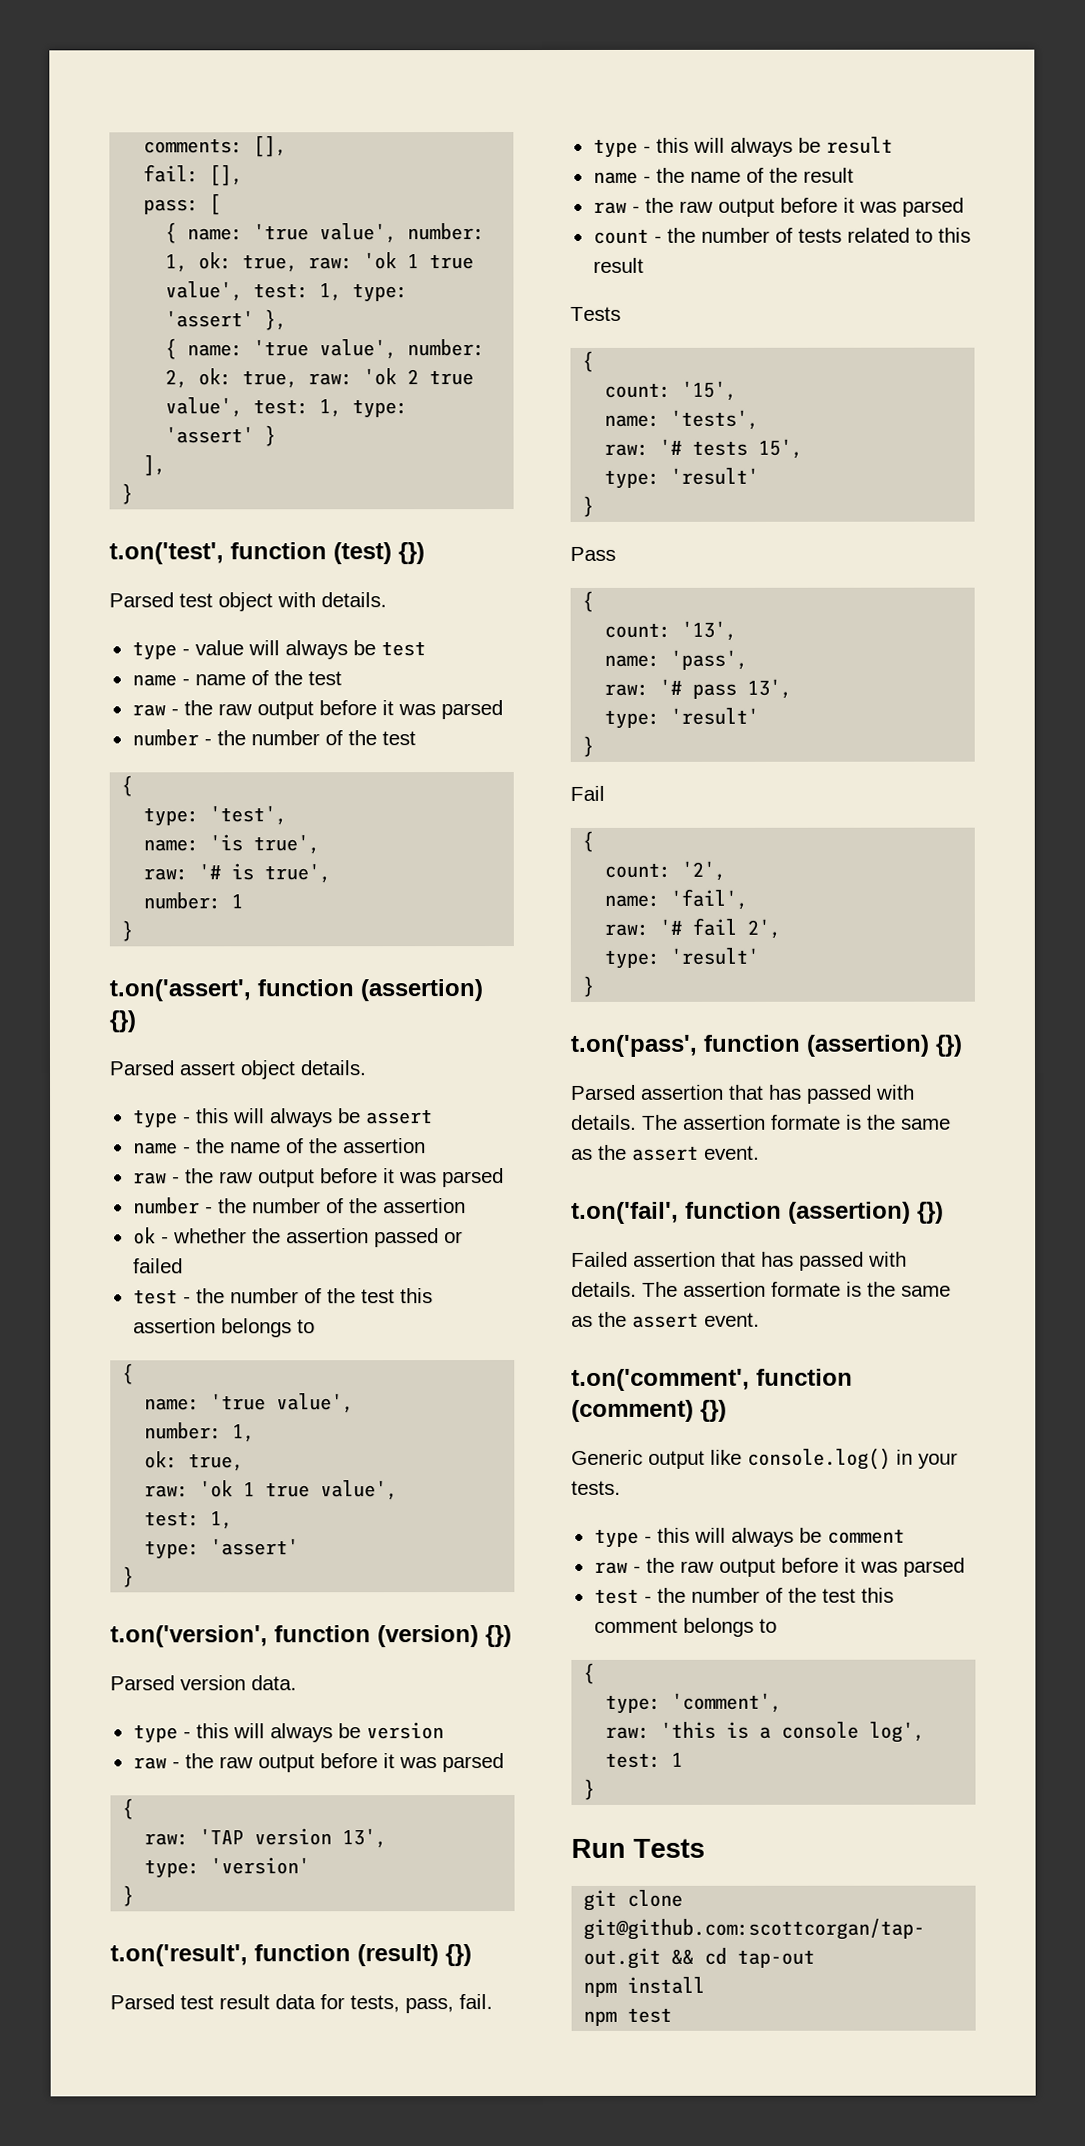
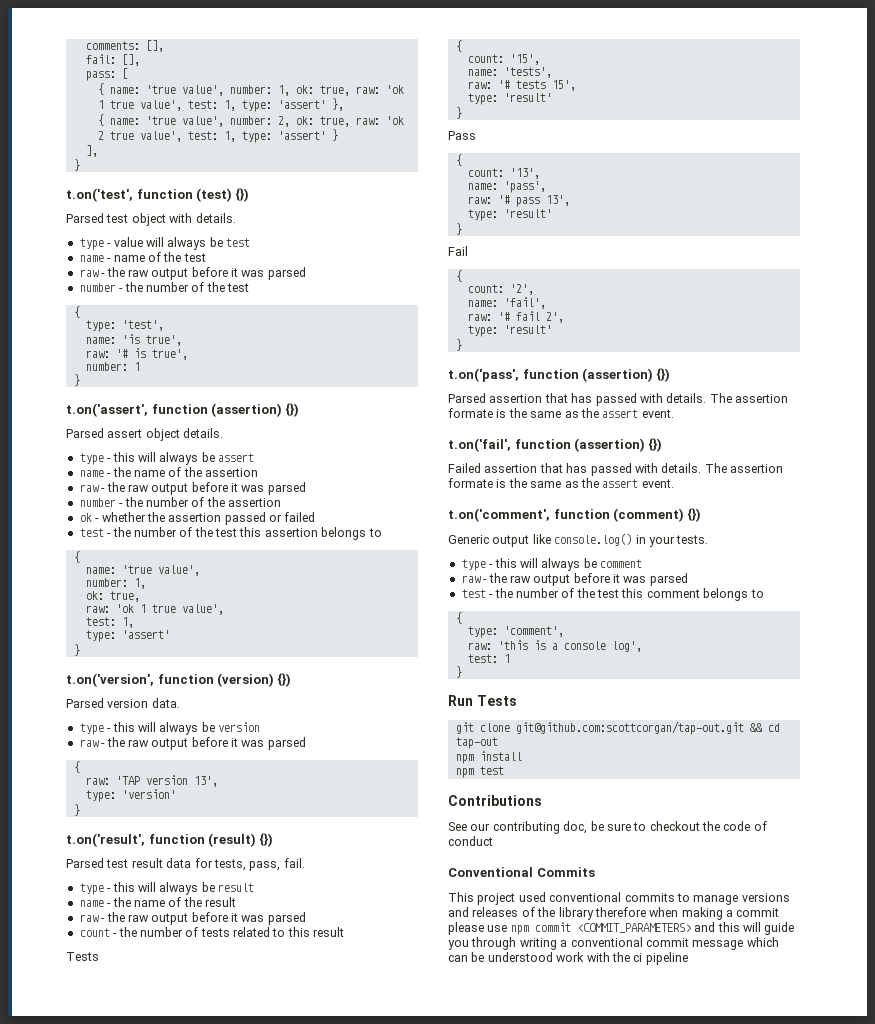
(673, 2015) none -> [448,795,542,806] [448,821,767,834] [448,836,493,846] [448,867,595,877] [448,892,790,905] [448,907,780,920] [448,922,795,935] [448,937,779,950] [448,952,688,965] // Contributions // See our contributing doc, be sure to checkout the code of conduct // Conventional Commits // This project used conventional commits to manage versions and releases of the library therefore when making a commit please use npm commit <COMMIT_PARAMETERS> and this will guide you through writing a conventional commit message which can be understood work with the ci pipeline

